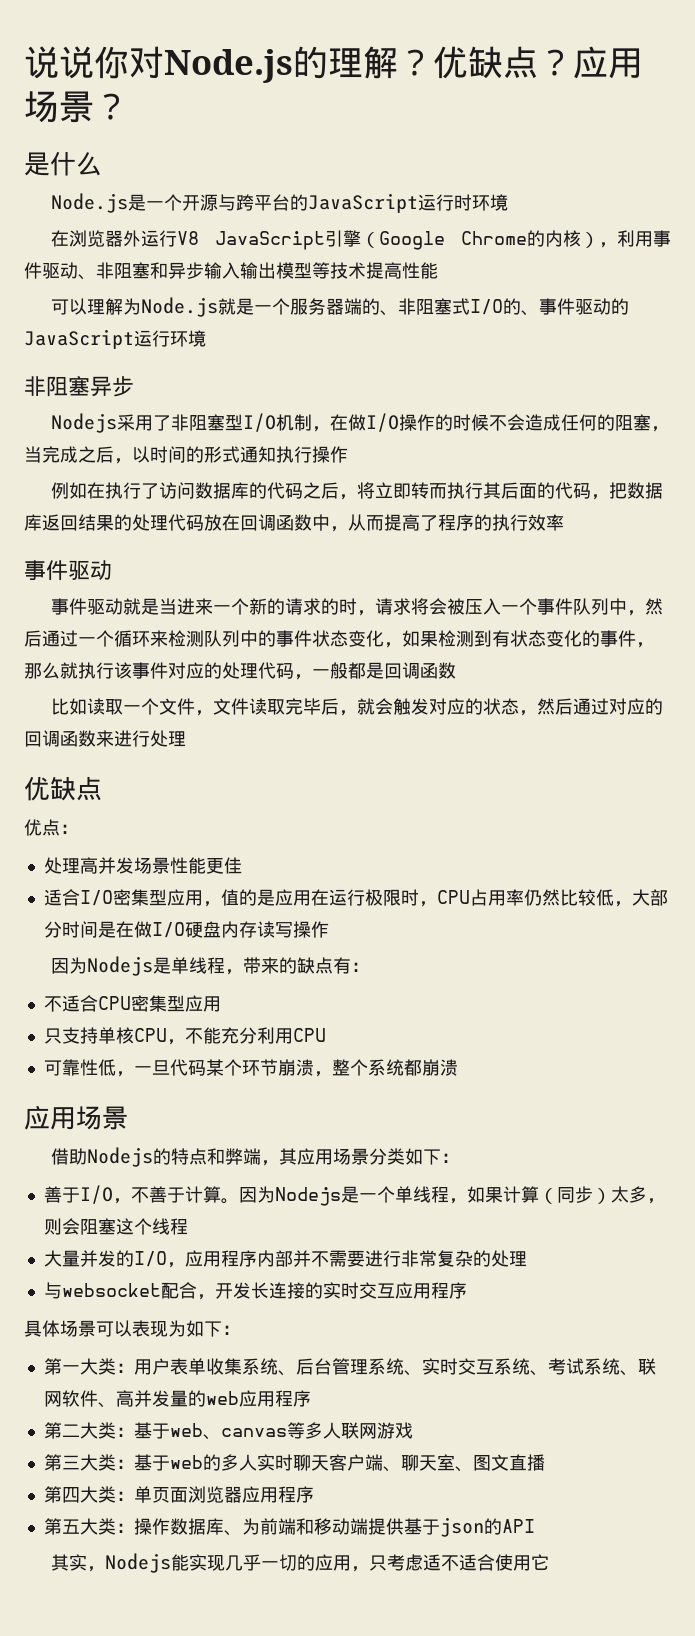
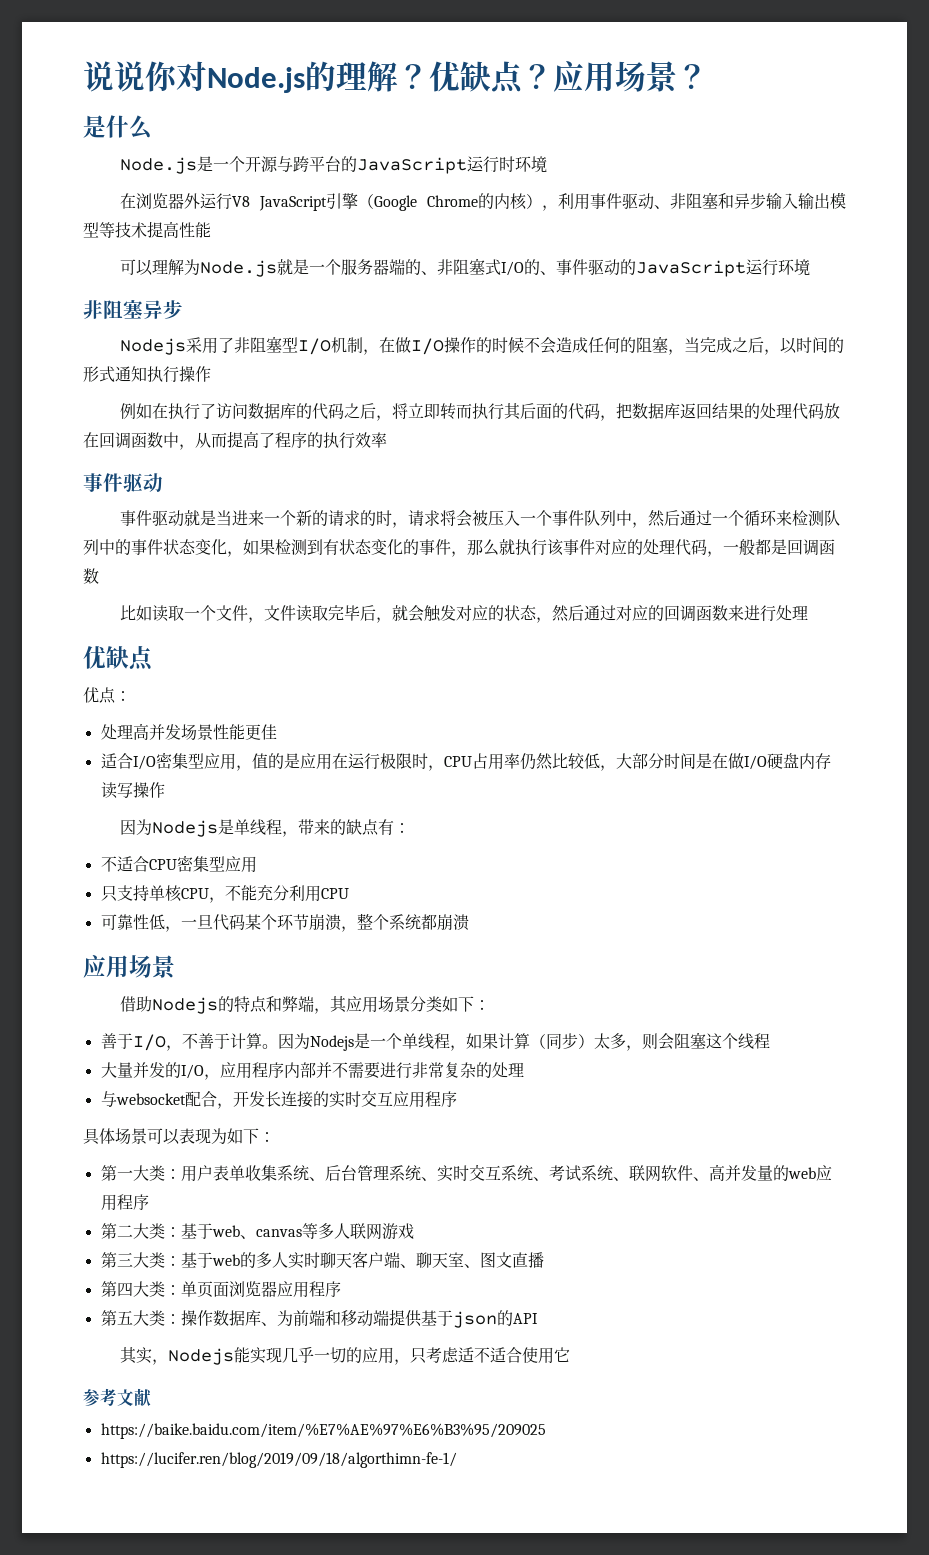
(550, 1562) none -> [83,1388,152,1407] [100,1423,546,1439] [100,1452,457,1468] // 参考文献 // https://baike.baidu.com/item/%E7%AE%97%E6%B3%95/209025 // https://lucifer.ren/blog/2019/09/18/algorthimn-fe-1/

